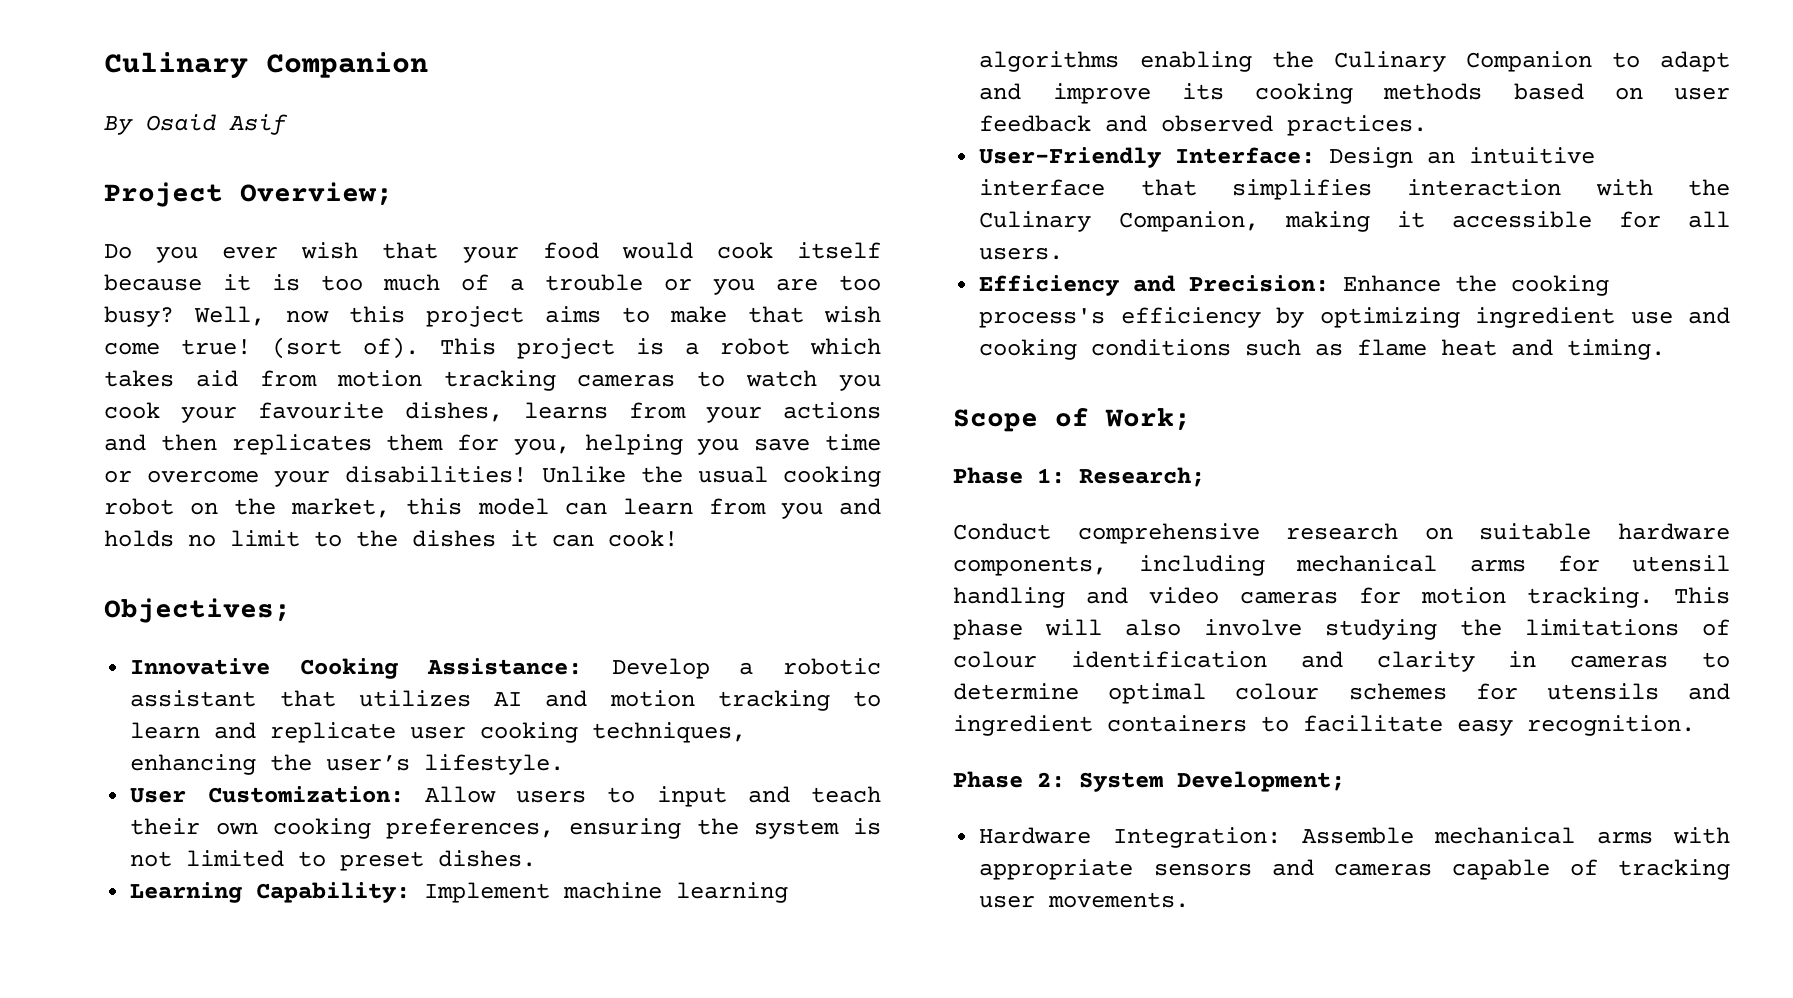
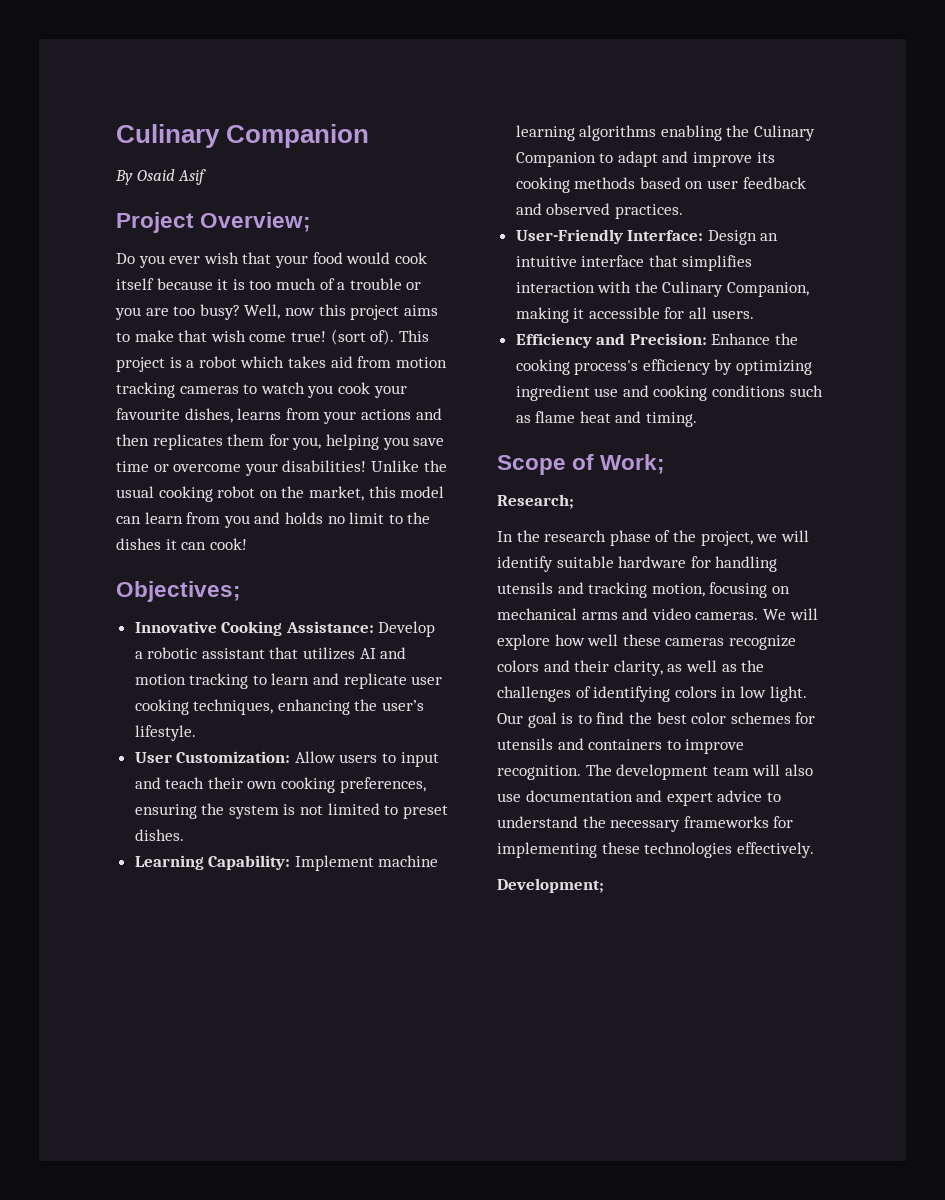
[953,467,1065,484] Phase 1: -> (666, 464) none
[953,523,1730,544] [953,555,1730,576] [953,587,1730,608] [953,619,1730,640] [953,651,1730,672] [953,683,1320,704] Conduct comprehensive research on suitable hardware components, including mechanical arms for utensil handling and video cameras for motion tracking. This phase will also involve studying the limitations of colour identification and clarity in cameras to determine optimal colour -> [497,530,809,546] [497,556,778,572] [497,582,790,598] [497,608,818,620] [497,634,796,650] [497,660,765,676] [497,686,807,702] [497,712,727,728] In the research phase of the project, we will identify suitable hardware for handling utensils and tracking motion, focusing on mechanical arms and video cameras. We will explore how well these cameras recognize colors and their clarity, as well as the challenges of identifying colors in low light. Our goal is to find the best color
[953,715,1093,736] ingredient -> (584, 744) none
[1303,715,1513,736] facilitate easy -> [685,739,745,754] improve
[953,771,1345,792] [979,827,1730,848] [979,859,1730,880] [979,892,1190,908] // Phase 2: System Development; // Hardware Integration: Assemble mechanical arms with appropriate sensors and cameras capable of tracking user movements. -> [585,764,813,780] [497,790,781,806] [497,816,794,832] [497,842,814,858] [497,878,604,893] The development team will also use documentation and expert advice to understand the necessary frameworks for implementing these technologies effectively. // Development;

